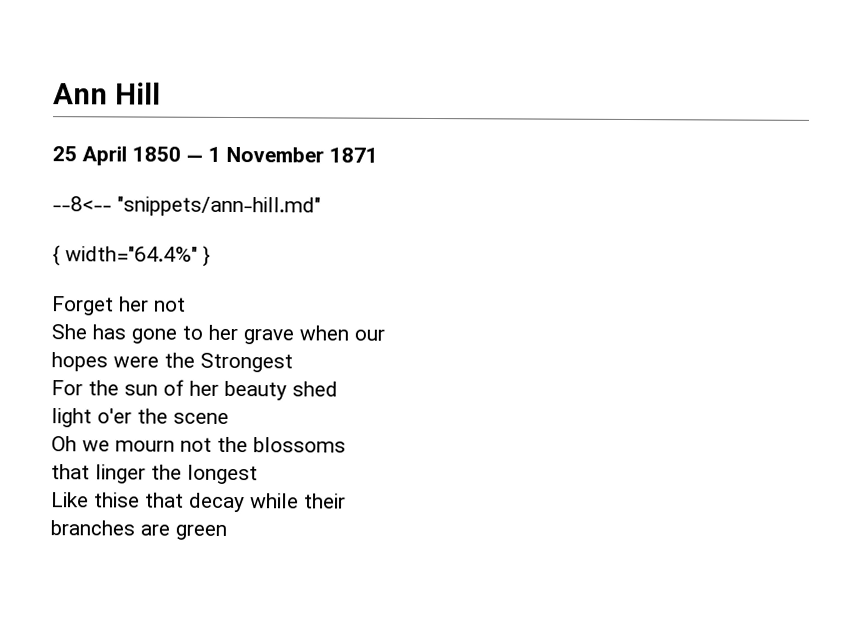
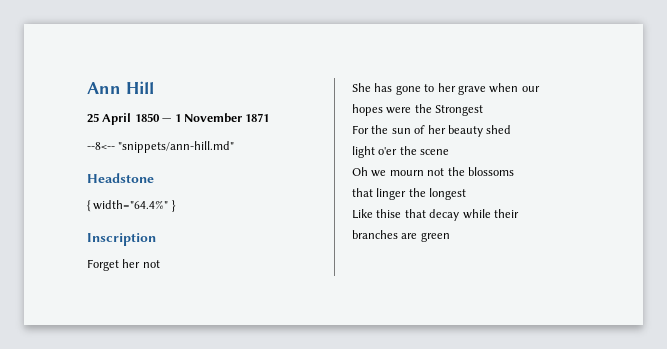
(321, 206) none -> [87,173,154,183] // Headstone
(211, 256) none -> [87,233,156,246] // Inscription

